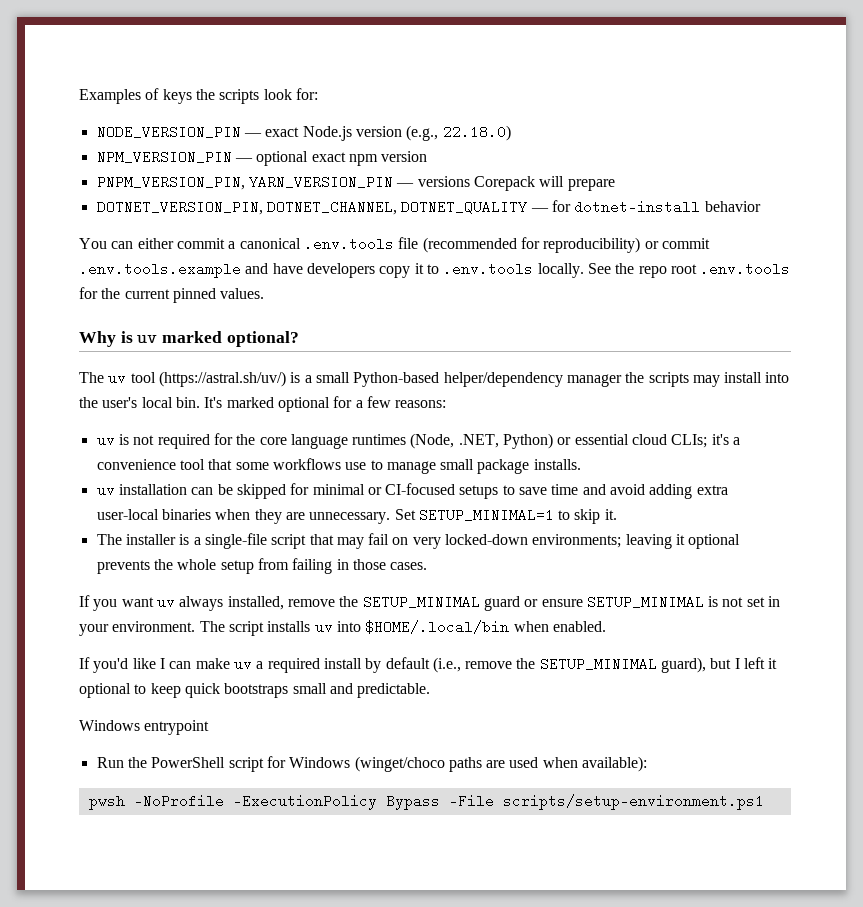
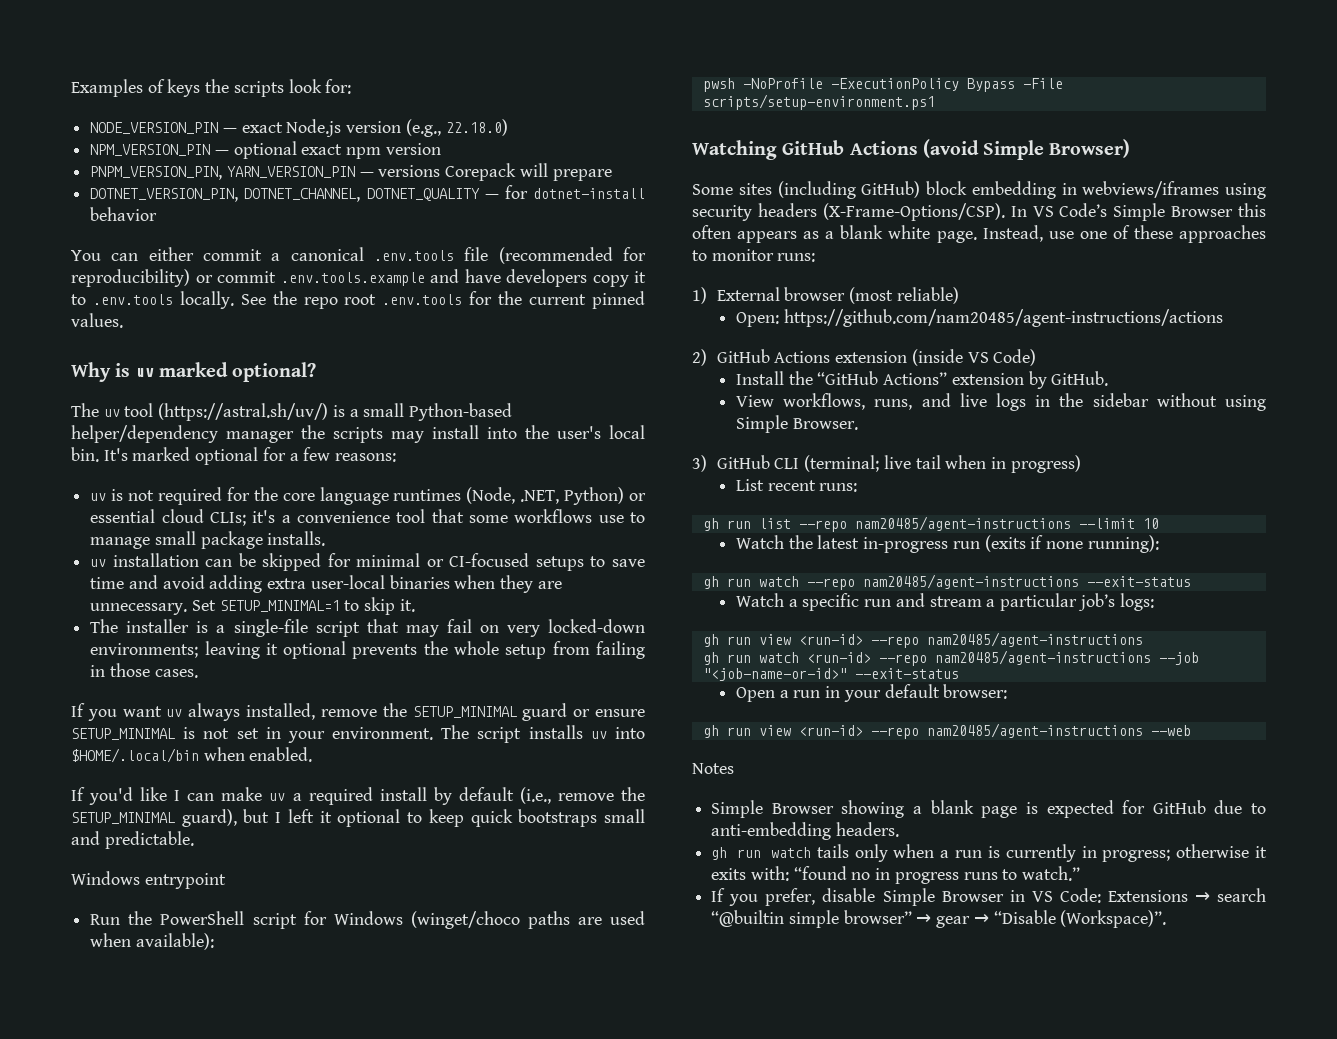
(764, 802) none -> [692,139,1131,160] [692,181,1266,199] [692,203,1266,221] [692,225,1266,243] [692,249,816,262] [692,287,959,304] [735,309,1223,327] [692,349,1037,366] [735,371,1109,389] [735,393,1266,411] [735,415,858,433] [692,455,1081,473] [735,479,858,492] [702,516,1159,532] [735,535,1159,553] [702,574,1191,590] [735,593,1154,611] [702,632,1143,648] [702,650,1199,666] [702,668,959,681] [735,684,1008,702] [702,723,1191,739] [692,763,734,774] [711,800,1266,818] [711,822,899,840] [711,844,1267,862] [711,866,1081,884] [711,888,1266,906] [711,910,1167,928] // Watching GitHub Actions (avoid Simple Browser) // Some sites (including GitHub) block embedding in webviews/iframes using security headers (X-Frame-Options/CSP). In VS Code’s Simple Browser this often appears as a blank white page. Instead, use one of these approaches to monitor runs: // 1) External browser (most reliable) // Open: https://github.com/nam20485/agent-instructions/actions // 2) GitHub Actions extension (inside VS Code) // Install the “GitHub Actions” extension by GitHub. // View workflows, runs, and live logs in the sidebar without using Simple Browser. // 3) GitHub CLI (terminal; live tail when in progress) // List recent runs: // gh run list --repo nam20485/agent-instructions --limit 10 // Watch the latest in-progress run (exits if none running): // gh run watch --repo nam20485/agent-instructions --exit-status // Watch a specific run and stream a particular job’s logs: // gh run view <run-id> --repo nam20485/agent-instructions // gh run watch <run-id> --repo nam20485/agent-instructions --job "<job-name-or-id>" --exit-status // Open a run in your default browser: // gh run view <run-id> --repo nam20485/agent-instructions --web // Notes // Simple Browser showing a blank page is expected for GitHub due to anti-embedding headers. // gh run watch tails only when a run is currently in progress; otherwise it exits with: “found no in progress runs to watch.” // If you prefer, disable Simple Browser in VS Code: Extensions → search “@builtin simple browser” → gear → “Disable (Workspace)”.

